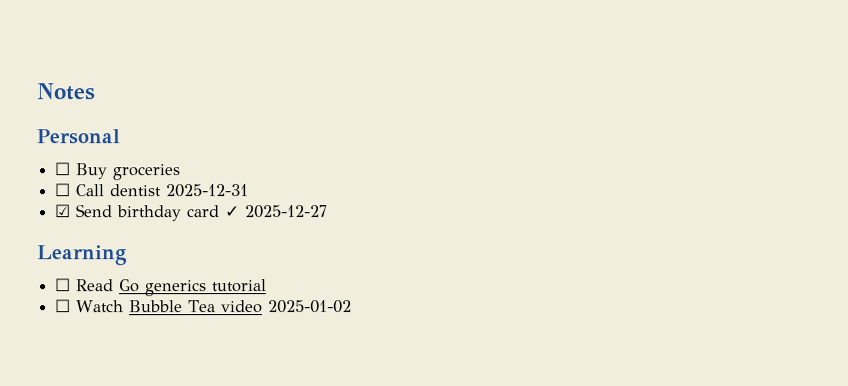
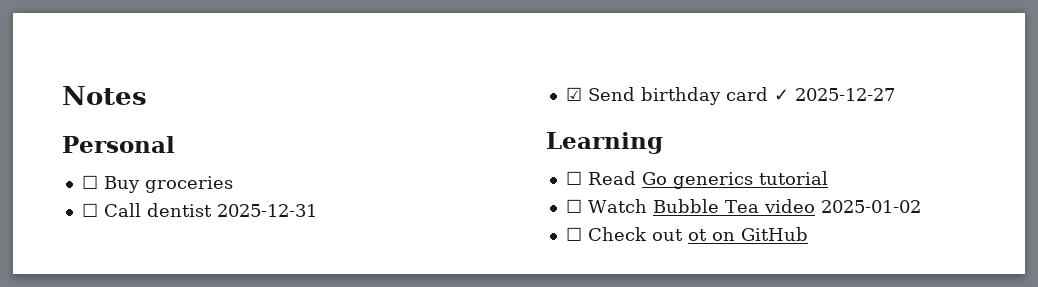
(353, 307) none -> [565,227,808,241] // ☐ Check out ot on GitHub

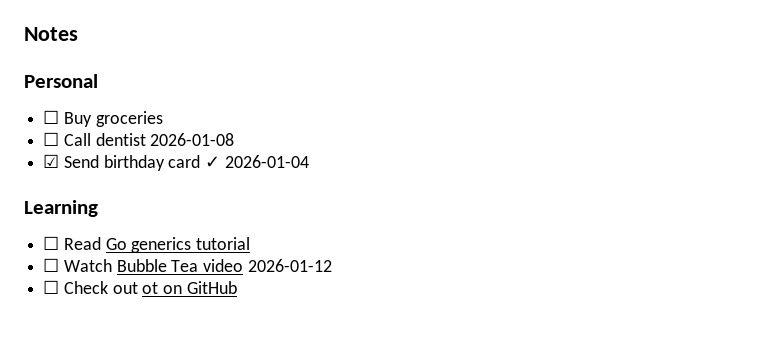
[216,204,317,217] 2025-12-31 -> [150,133,235,146] 2026-01-08
[794,88,895,101] 2025-12-27 -> [224,155,309,168] 2026-01-04
[820,200,921,213] 2025-01-02 -> [247,259,332,272] 2026-01-12

